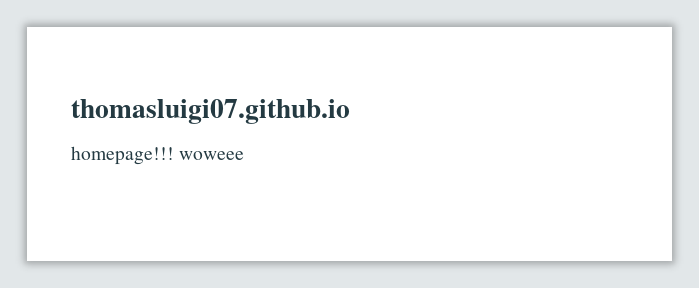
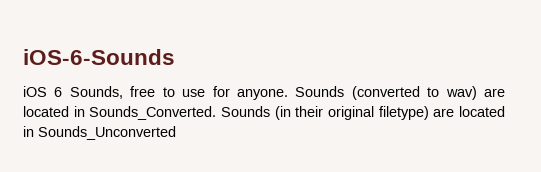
[71,99,350,124] [71,146,245,165] thomasluigi07.github.io // homepage!!! woweee -> [23,49,175,65] [23,86,506,100] [23,106,506,120] [23,126,176,140] iOS-6-Sounds // iOS 6 Sounds, free to use for anyone. Sounds (converted to wav) are located in Sounds_Converted. Sounds (in their original filetype) are located in Sounds_Unconverted

